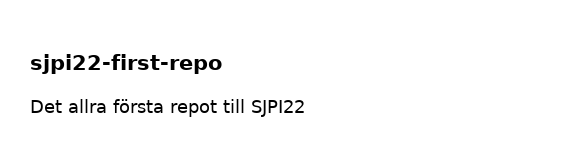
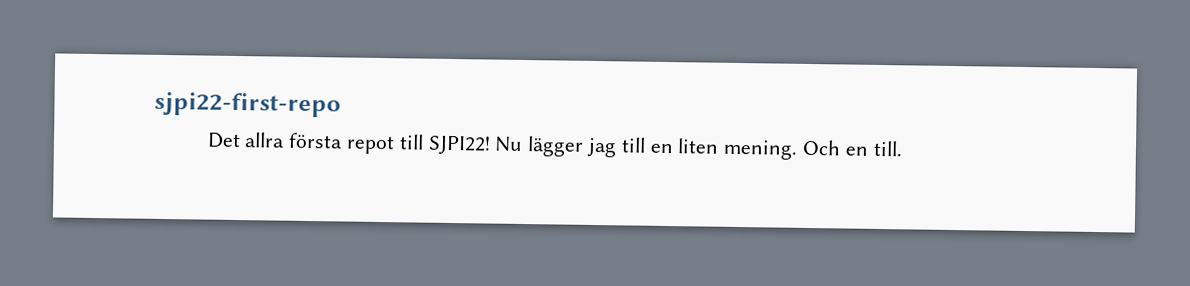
[251,100,305,117] SJPI22 -> [427,135,903,160] SJPI22! Nu lägger jag till en liten mening. Och en till.

